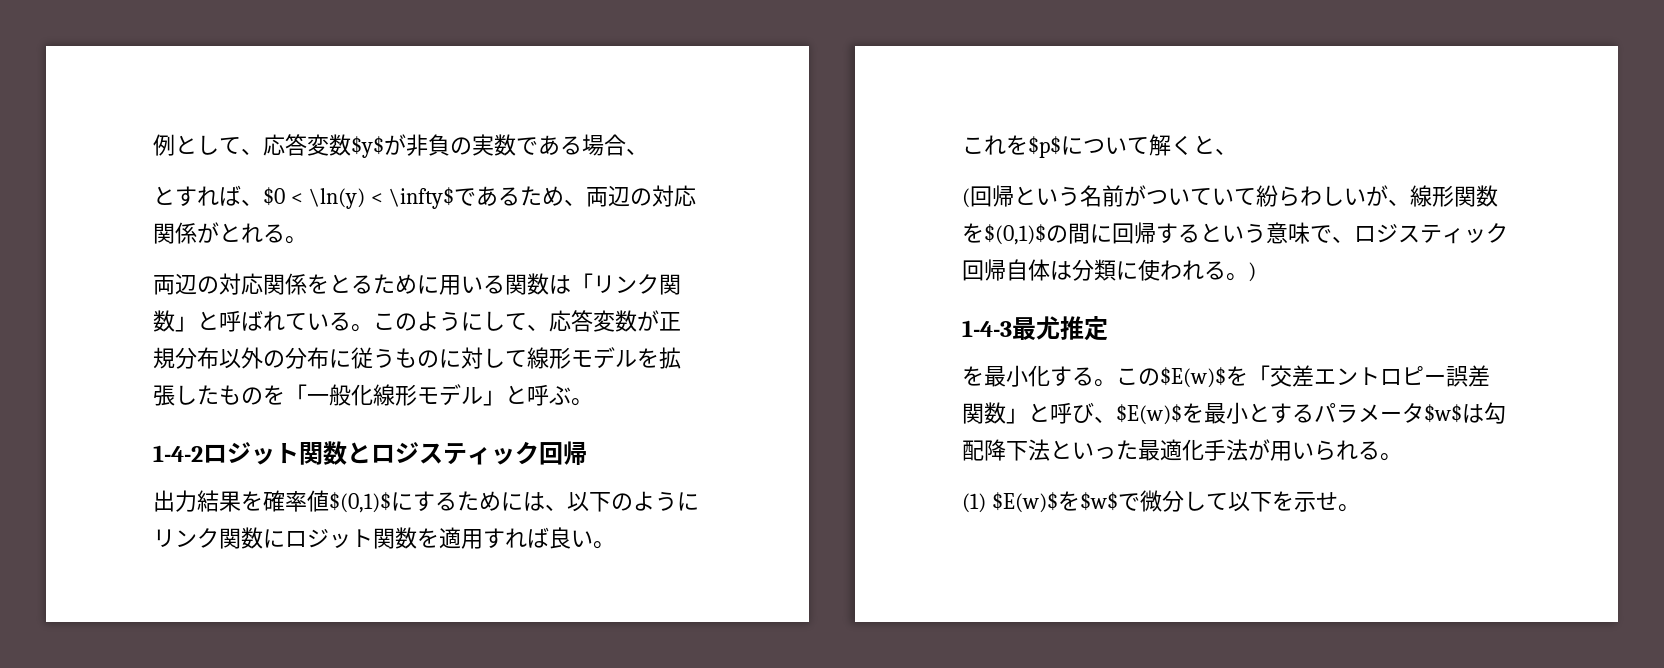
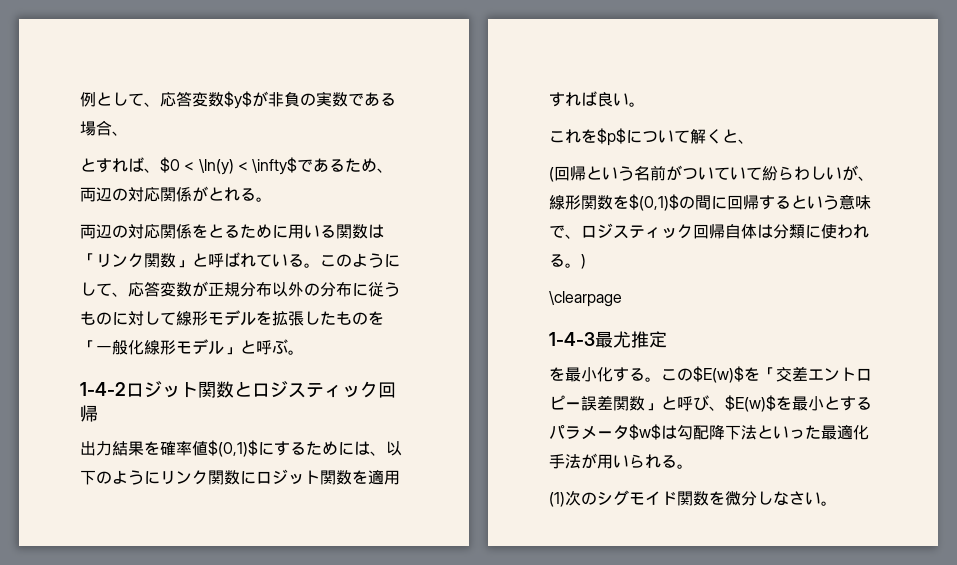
(1256, 272) none -> [549,291,622,307] // \clearpage
[991,490,1338,513] $E(w)$を$w$で微分して以下を示せ -> [565,490,821,506] 次のシグモイド関数を微分しなさい

